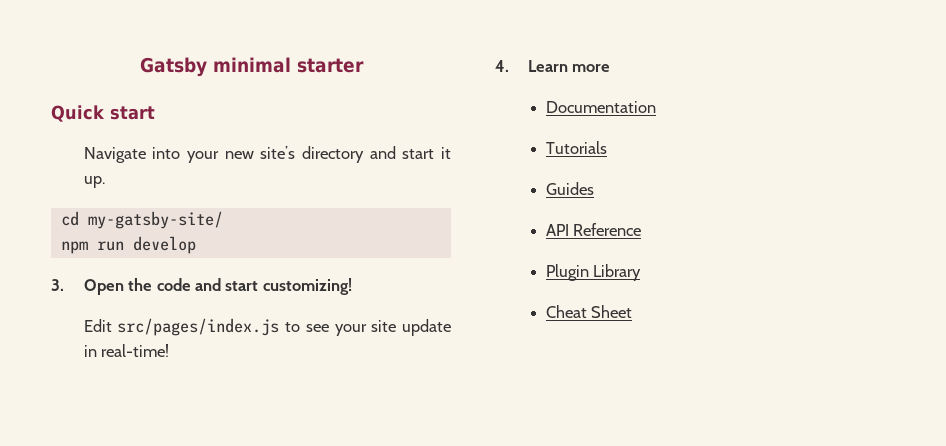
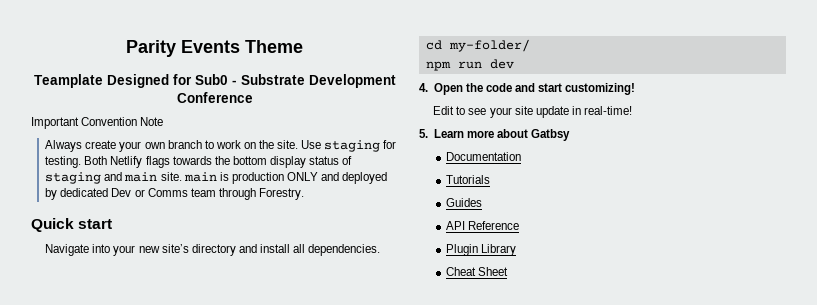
[139,57,364,77] Gatsby minimal starter -> [126,40,303,57] [33,74,396,88] [176,92,253,103] [31,117,164,129] [45,140,397,152] [45,156,353,168] [45,172,388,184] [45,188,304,200] Parity Events Theme // Teamplate Designed for Sub0 - Substrate Development Conference // Important Convention Note // Always create your own branch to work on the site. Use staging for testing. Both Netlify flags towards the bottom display status of staging and main site. main is production ONLY and deployed by dedicated Dev or Comms team through Forestry.
[402,147,452,159] [83,176,105,188] start it up. -> [259,244,381,256] install all dependencies.
[87,211,223,229] my-gatsby-site/ -> [448,39,530,52] my-folder/
[132,236,196,254] [51,279,64,291] develop // 3. -> [489,59,514,69] [419,83,428,92] dev // 4.
[117,318,280,336] src/pages/index.js -> (455, 110) none
[495,60,509,72] 4. -> [419,129,428,138] 5.
(611, 68) none -> [496,129,571,141] about Gatbsy

